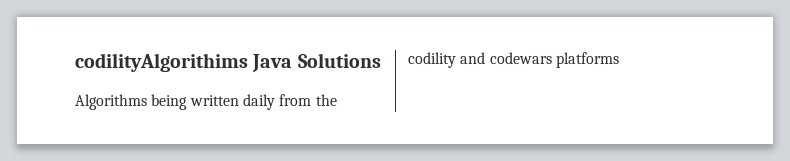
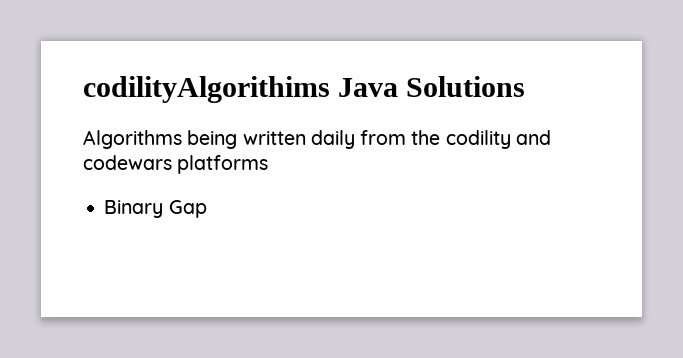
(619, 60) none -> [104,200,207,218] // Binary Gap

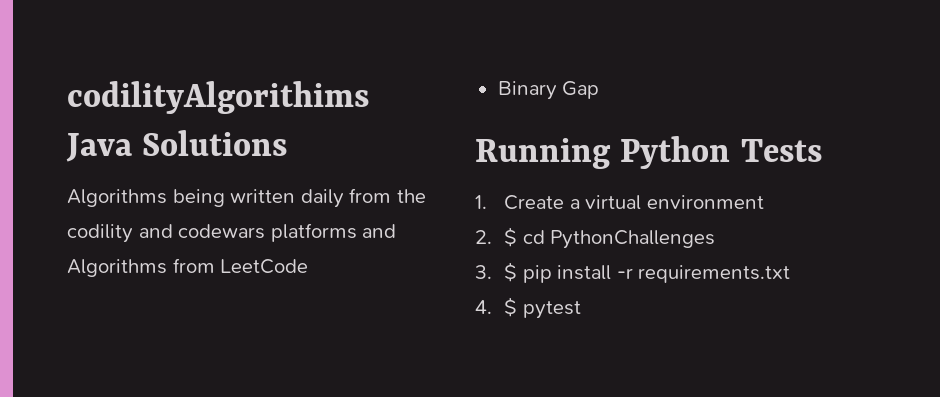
[104,200,207,218] // Binary Gap -> [362,224,397,238] [67,258,309,277] [497,81,600,100] [475,136,822,169] [475,195,764,210] [475,227,716,249] [475,262,791,283] [475,297,581,319] and Algorithms from LeetCode // Binary Gap // Running Python Tests // 1. Create a virtual environment // 2. $ cd PythonChallenges // 3. $ pip install -r requirements.txt // 4. $ pytest

